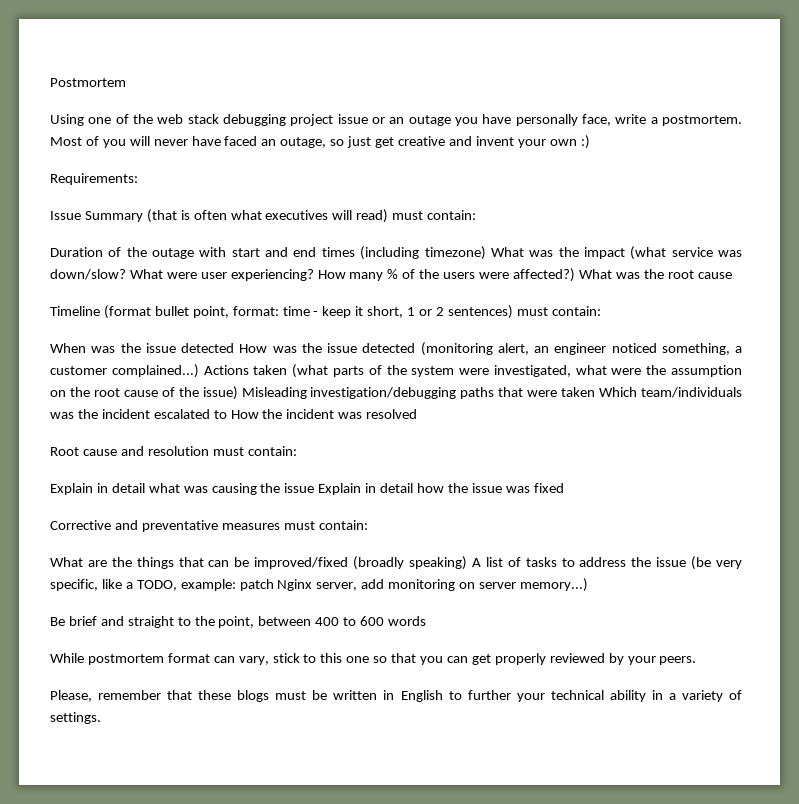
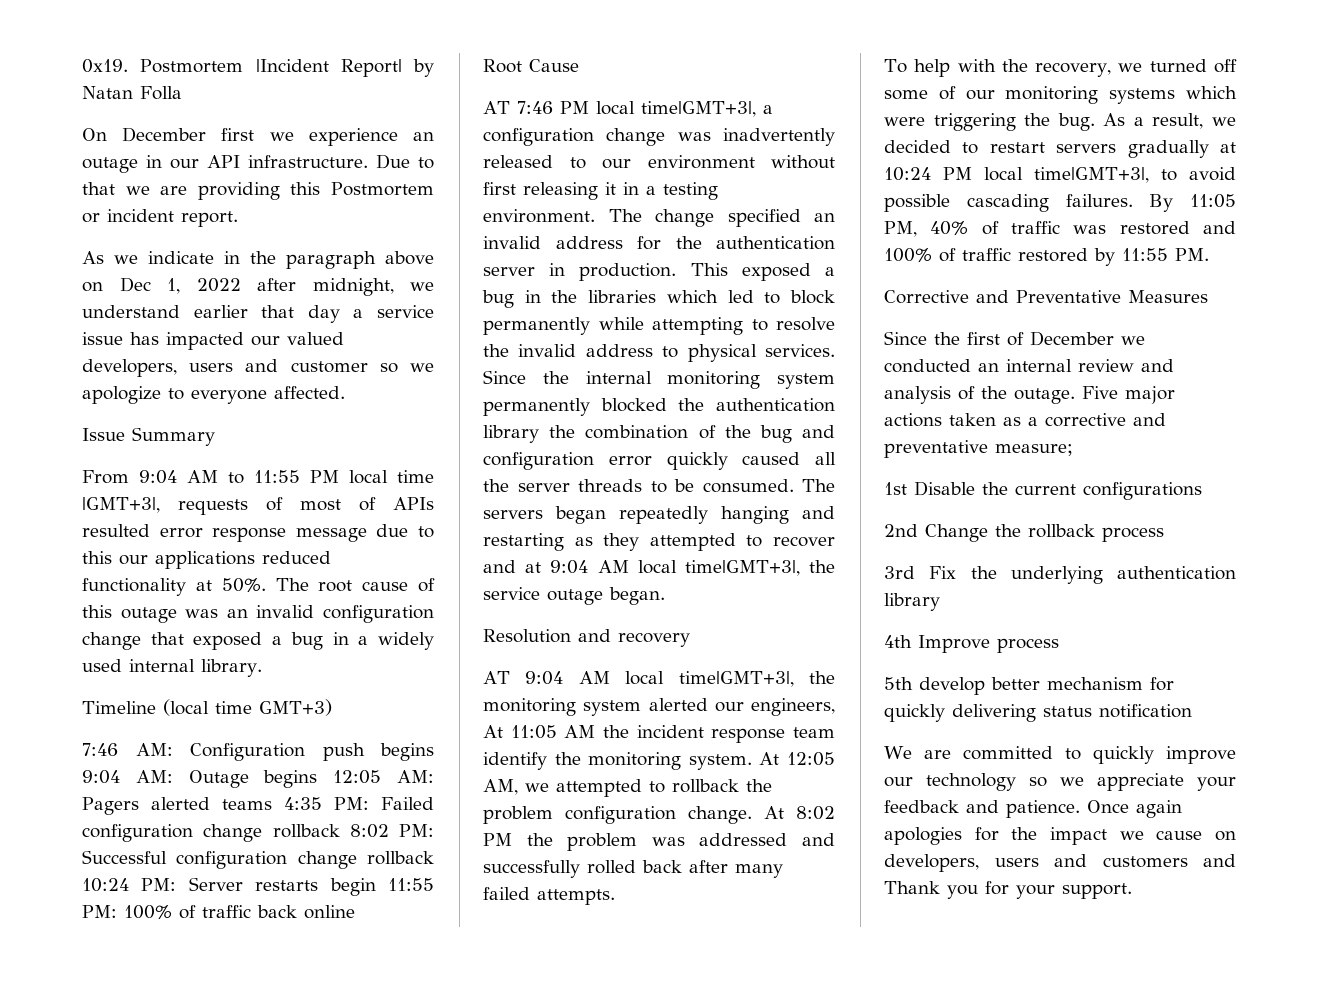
[50,78,126,87] [50,114,742,126] [50,135,590,149] [50,173,138,185] [50,209,477,223] [50,246,743,260] [50,268,732,282] [50,305,601,319] [50,342,742,356] [50,364,743,378] [50,386,743,400] [50,409,418,419] [50,446,297,456] [50,483,564,495] [50,520,368,532] [50,556,743,570] [50,578,588,592] [50,616,427,628] [50,653,697,665] [50,690,742,702] [50,712,101,724] Postmortem // Using one of the web stack debugging project issue or an outage you have personally face, write a postmortem. Most of you will never have faced an outage, so just get creative and invent your own :) // Requirements: // Issue Summary (that is often what executives will read) must contain: // Duration of the outage with start and end times (including timezone) What was the impact (what service was down/slow? What were user experiencing? How many % of the users were affected?) What was the root cause // Timeline (format bullet point, format: time - keep it short, 1 or 2 sentences) must contain: // When was the issue detected How was the issue detected (monitoring alert, an engineer noticed something, a customer complained...) Actions taken (what parts of the system were investigated, what were the assumption on the root cause of the issue) Misleading investigation/debugging paths that were taken Which team/individuals was the incident escalated to How the incident was resolved // Root cause and resolution must contain: // Explain in detail what was causing the issue Explain in detail how the issue was fixed // Corrective and preventative measures must contain: // What are the things that can be improved/fixed (broadly speaking) A list of tasks to address the issue (be very specific, like a TODO, example: patch Nginx server, add monitoring on server memory...) // Be brief and straight to the point, between 400 to 600 words // While postmortem format can vary, stick to this one so that you can get properly reviewed by your peers. // Please, remember that these blogs must be written in English to further your technical ability in a variety of settings. -> [82,59,434,77] [82,86,182,100] [82,127,434,146] [82,154,434,173] [82,182,434,200] [82,209,238,227] [82,251,434,269] [82,277,434,296] [82,305,434,323] [82,332,344,350] [82,359,434,377] [82,386,345,404] [82,427,215,446] [82,470,434,484] [82,497,434,515] [82,524,434,542] [82,551,331,569] [82,578,435,596] [82,605,434,623] [82,632,435,650] [82,659,262,677] [82,699,332,716] [82,743,434,761] [82,770,435,788] [82,797,434,815] [82,824,434,842] [82,850,434,869] [82,877,434,896] [82,905,355,919] [483,59,579,73] [483,101,773,117] [483,128,835,146] [483,155,835,169] [483,182,718,200] [483,209,835,227] [483,236,835,250] [483,263,835,281] [482,290,835,308] [483,317,835,335] [483,344,835,362] [483,370,835,389] [483,398,835,416] [483,425,835,443] [483,452,836,470] [483,479,835,493] [483,506,835,524] [483,533,835,551] [483,560,835,576] [483,587,665,605] [483,629,690,647] [483,671,835,687] [483,698,835,716] [483,725,835,743] [483,752,835,770] [483,779,772,797] [483,806,835,824] [483,833,835,851] [483,860,783,878] [483,887,615,905] [884,59,1237,77] [884,86,1237,104] [884,113,1236,131] [884,140,1236,158] [884,167,1236,183] [884,194,1236,212] [884,221,1236,237] [884,248,1209,266] [884,290,1208,304] [884,331,1145,346] [884,359,1174,373] [884,386,1175,404] [884,413,1166,427] [884,440,1073,458] [884,481,1202,500] [884,524,1164,542] [884,566,1236,584] [884,593,940,611] [884,635,1059,653] [884,677,1174,695] [884,704,1192,722] [884,746,1236,764] [884,773,1236,791] [884,800,1182,818] [884,827,1236,845] [884,854,1236,872] [884,881,1132,899] 0x19. Postmortem |Incident Report| by Natan Folla // On December first we experience an outage in our API infrastructure. Due to that we are providing this Postmortem or incident report. // As we indicate in the paragraph above on Dec 1, 2022 after midnight, we understand earlier that day a service issue has impacted our valued developers, users and customer so we apologize to everyone affected. // Issue Summary // From 9:04 AM to 11:55 PM local time |GMT+3|, requests of most of APIs resulted error response message due to this our applications reduced functionality at 50%. The root cause of this outage was an invalid configuration change that exposed a bug in a widely used internal library. // Timeline (local time GMT+3) // 7:46 AM: Configuration push begins 9:04 AM: Outage begins 12:05 AM: Pagers alerted teams 4:35 PM: Failed configuration change rollback 8:02 PM: Successful configuration change rollback 10:24 PM: Server restarts begin 11:55 PM: 100% of traffic back online // Root Cause // AT 7:46 PM local time|GMT+3|, a configuration change was inadvertently released to our environment without first releasing it in a testing environment. The change specified an invalid address for the authentication server in production. This exposed a bug in the libraries which led to block permanently while attempting to resolve the invalid address to physical services. Since the internal monitoring system permanently blocked the authentication library the combination of the bug and configuration error quickly caused all the server threads to be consumed. The servers began repeatedly hanging and restarting as they attempted to recover and at 9:04 AM local time|GMT+3|, the service outage began. // Resolution and recovery // AT 9:04 AM local time|GMT+3|, the monitoring system alerted our engineers, At 11:05 AM the incident response team identify the monitoring system. At 12:05 AM, we attempted to rollback the problem configuration change. At 8:02 PM the problem was addressed and successfully rolled back after many failed attempts. // To help with the recovery, we turned off some of our monitoring systems which were triggering the bug. As a result, we decided to restart servers gradually at 10:24 PM local time|GMT+3|, to avoid possible cascading failures. By 11:05 PM, 40% of traffic was restored and 100% of traffic restored by 11:55 PM. // Corrective and Preventative Measures // Since the first of December we conducted an internal review and analysis of the outage. Five major actions taken as a corrective and preventative measure; // 1st Disable the current configurations // 2nd Change the rollback process // 3rd Fix the underlying authentication library // 4th Improve process // 5th develop better mechanism for quickly delivering status notification // We are committed to quickly improve our technology so we appreciate your feedback and patience. Once again apologies for the impact we cause on developers, users and customers and Thank you for your support.

